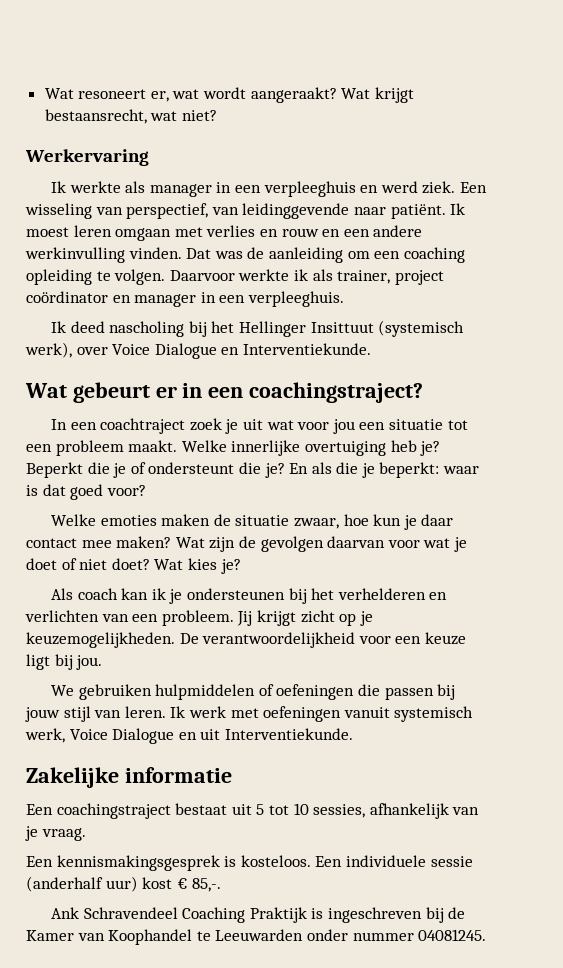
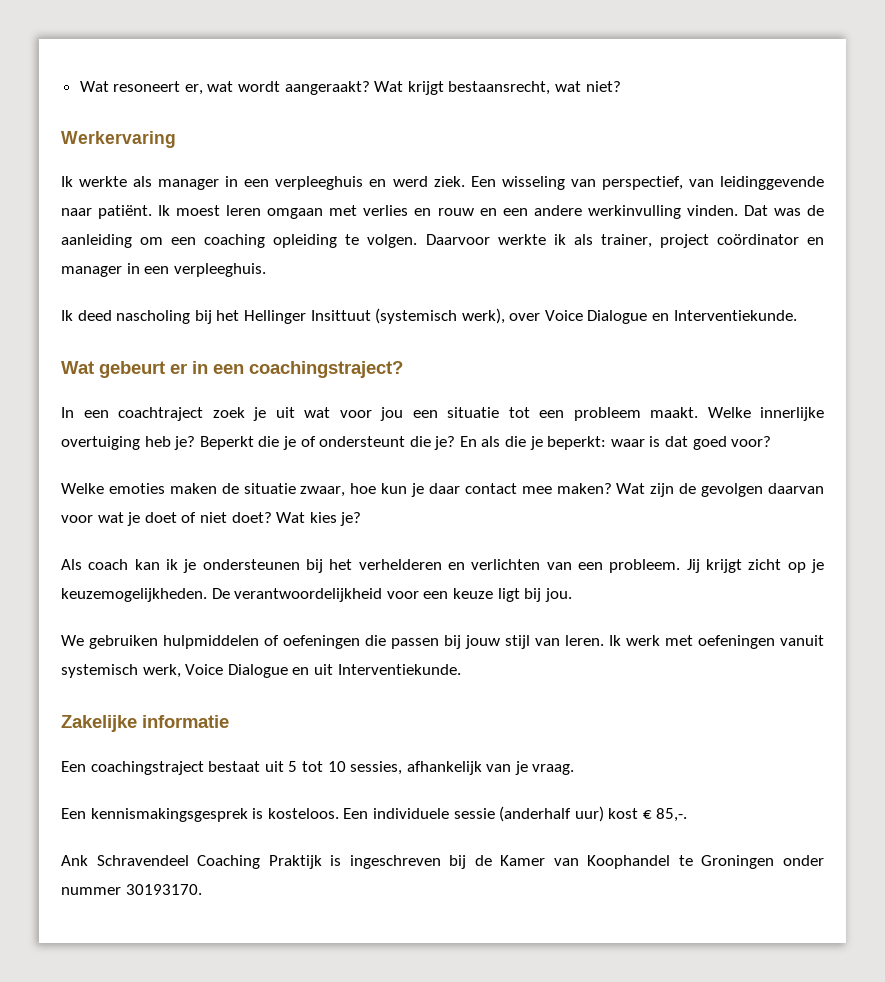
[215,929,304,941] Leeuwarden -> [701,855,775,869] Groningen
[418,929,487,941] 04081245. -> [125,884,202,895] 30193170.

